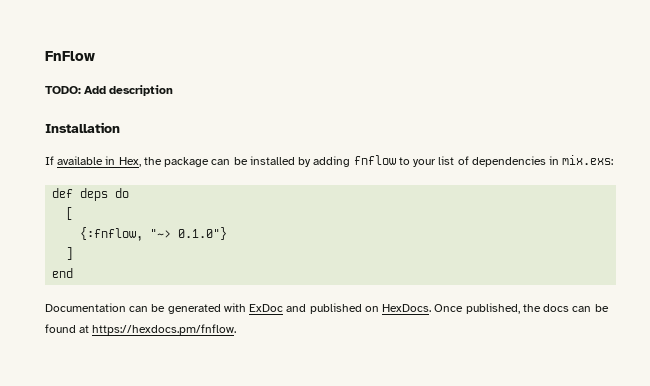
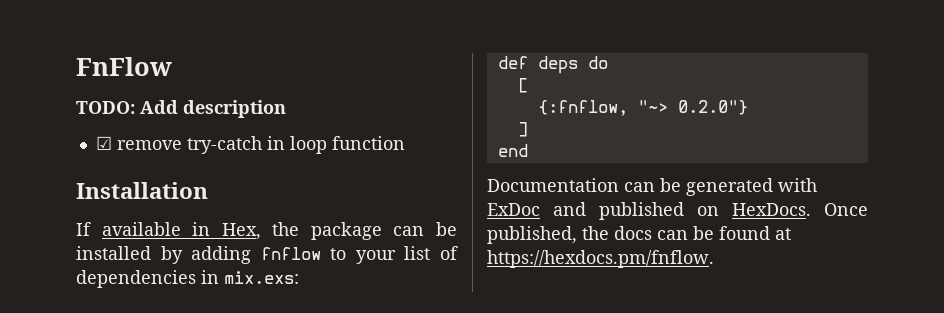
(174, 90) none -> [95,136,405,154] // ☑ remove try-catch in loop function
[178,227,228,240] 0.1.0"} -> [677,100,748,115] 0.2.0"}

